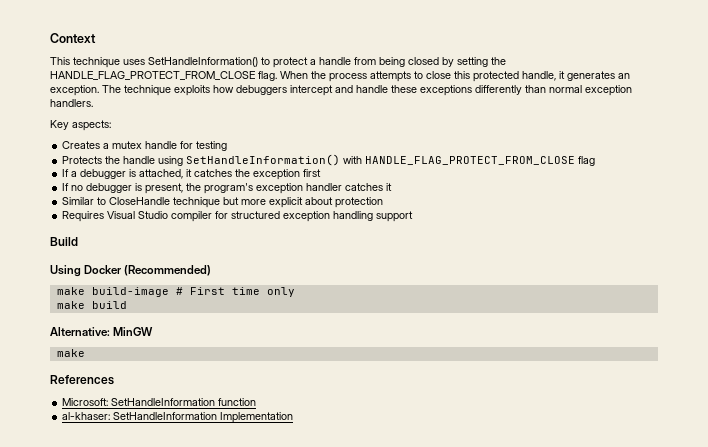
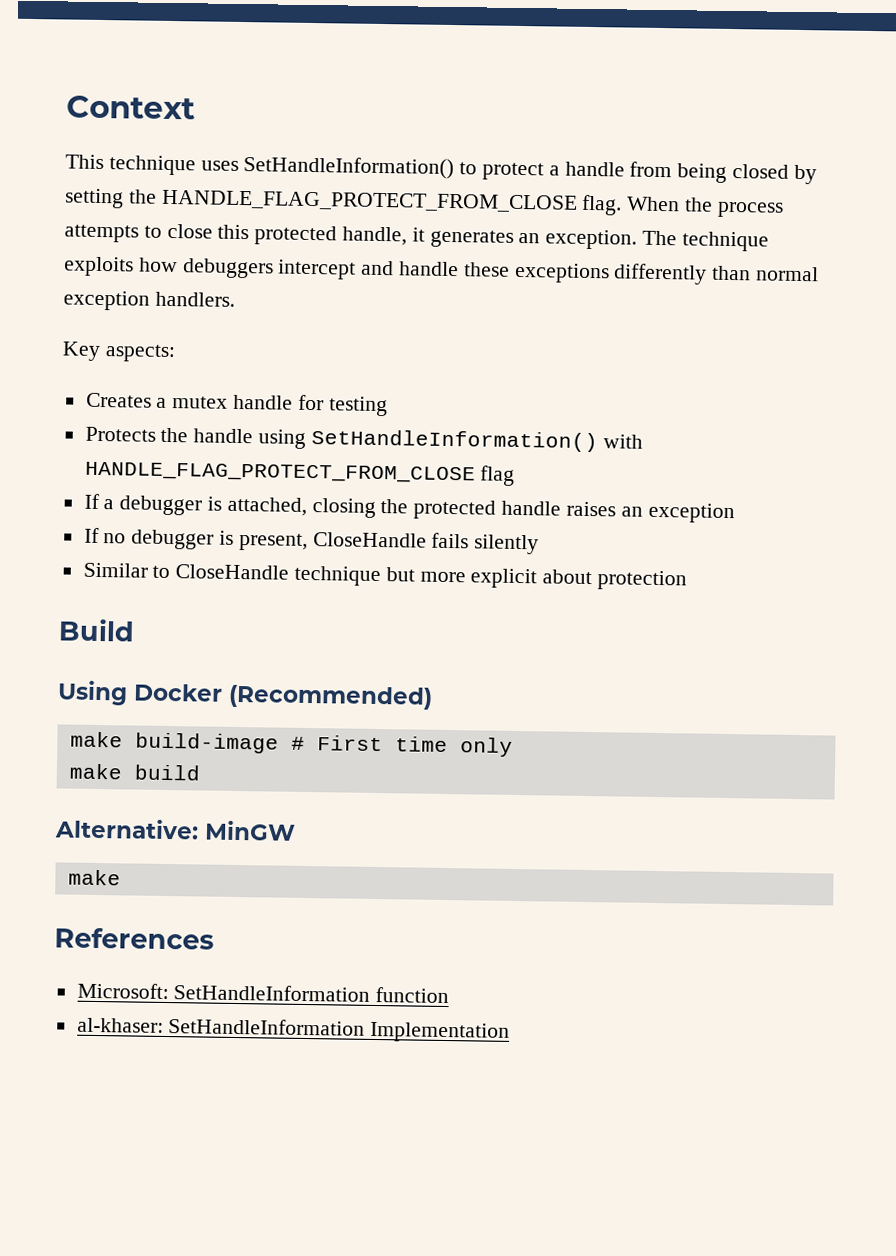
[186,169,322,180] it catches the exception first -> [311,498,735,524] closing the protected handle raises an exception
[186,183,393,194] the program's exception handler catches it -> [312,532,540,555] CloseHandle fails silently
[62,211,414,222] // Requires Visual Studio compiler for structured exception handling support -> (688, 580) none

